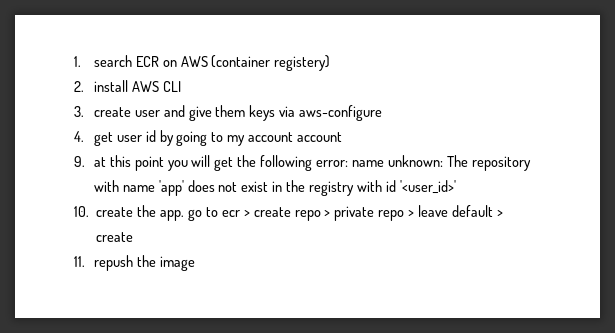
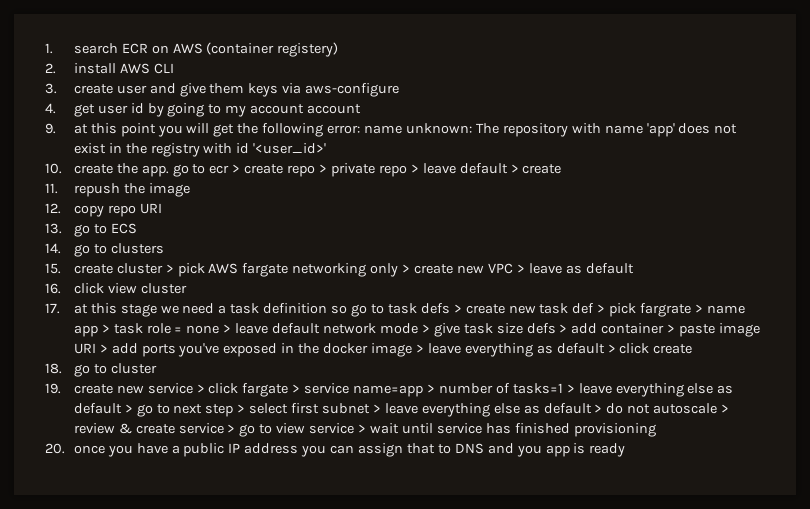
(195, 263) none -> [45,203,162,217] [45,223,137,237] [45,243,164,257] [45,263,634,277] [45,283,187,294] [45,303,745,317] [73,323,760,337] [73,343,693,357] [45,363,157,377] [45,383,734,397] [73,403,730,417] [73,423,656,437] [45,443,626,457] // 12. copy repo URI // 13. go to ECS // 14. go to clusters // 15. create cluster > pick AWS fargate networking only > create new VPC > leave as default // 16. click view cluster // 17. at this stage we need a task definition so go to task defs > create new task def > pick fargrate > name app > task role = none > leave default network mode > give task size defs > add container > paste image URI > add ports you've exposed in the docker image > leave everything as default > click create // 18. go to cluster // 19. create new service > click fargate > service name=app > number of tasks=1 > leave everything else as default > go to next step > select first subnet > leave everything else as default > do not autoscale > review & create service > go to view service > wait until service has finished provisioning // 20. once you have a public IP address you can assign that to DNS and you app is ready

